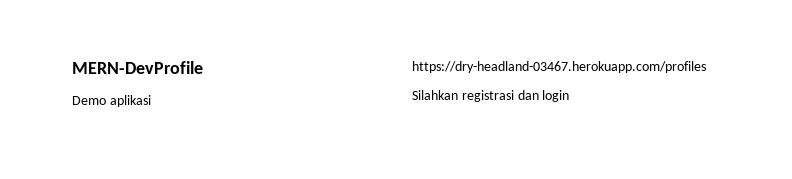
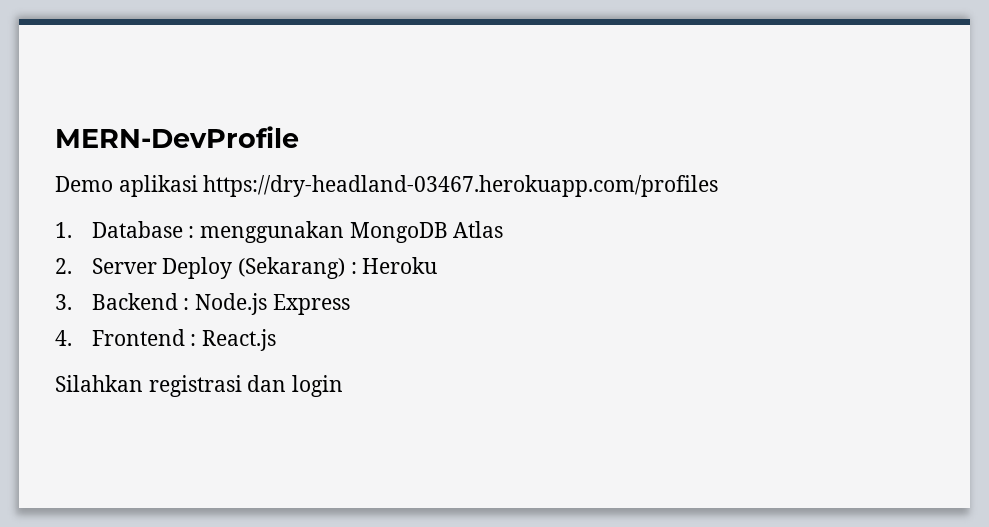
(706, 67) none -> [55,221,504,243] [55,257,438,279] [55,293,350,315] [55,329,276,351] // 1. Database : menggunakan MongoDB Atlas // 2. Server Deploy (Sekarang) : Heroku // 3. Backend : Node.js Express // 4. Frontend : React.js

